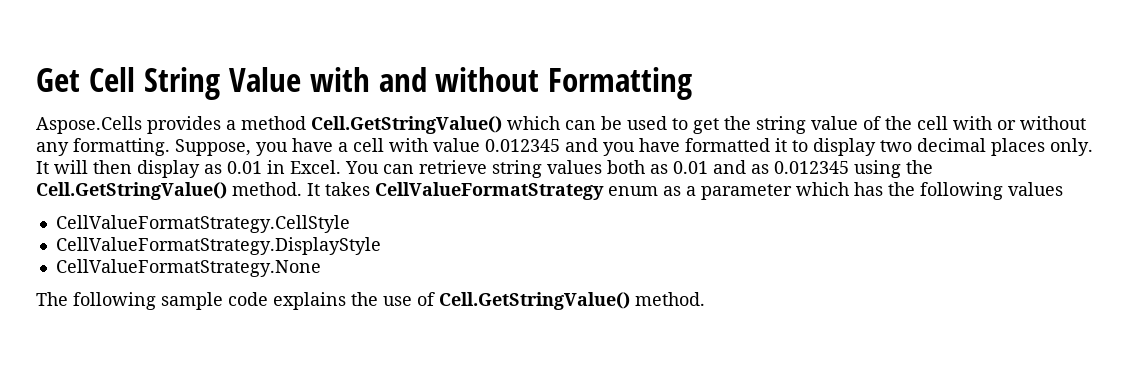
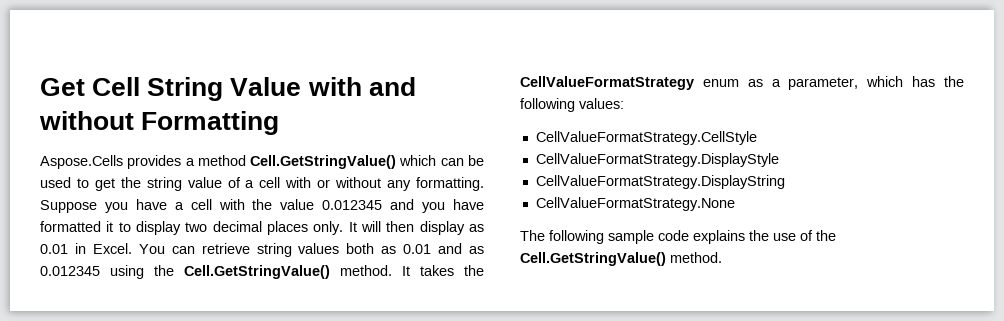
[885,116,912,130] the -> [245,180,255,188] a
[175,139,251,156] Suppose, -> [40,200,97,213] Suppose
(428, 145) none -> [252,199,273,210] the
(370, 189) none -> [464,265,484,276] the
[701,184,792,200] parameter -> [788,77,859,90] parameter,
[1008,182,1063,196] values -> [579,98,624,109] values:
(381, 246) none -> [535,175,785,189] // CellValueFormatStrategy.DisplayString
(435, 299) none -> [816,230,836,241] the

